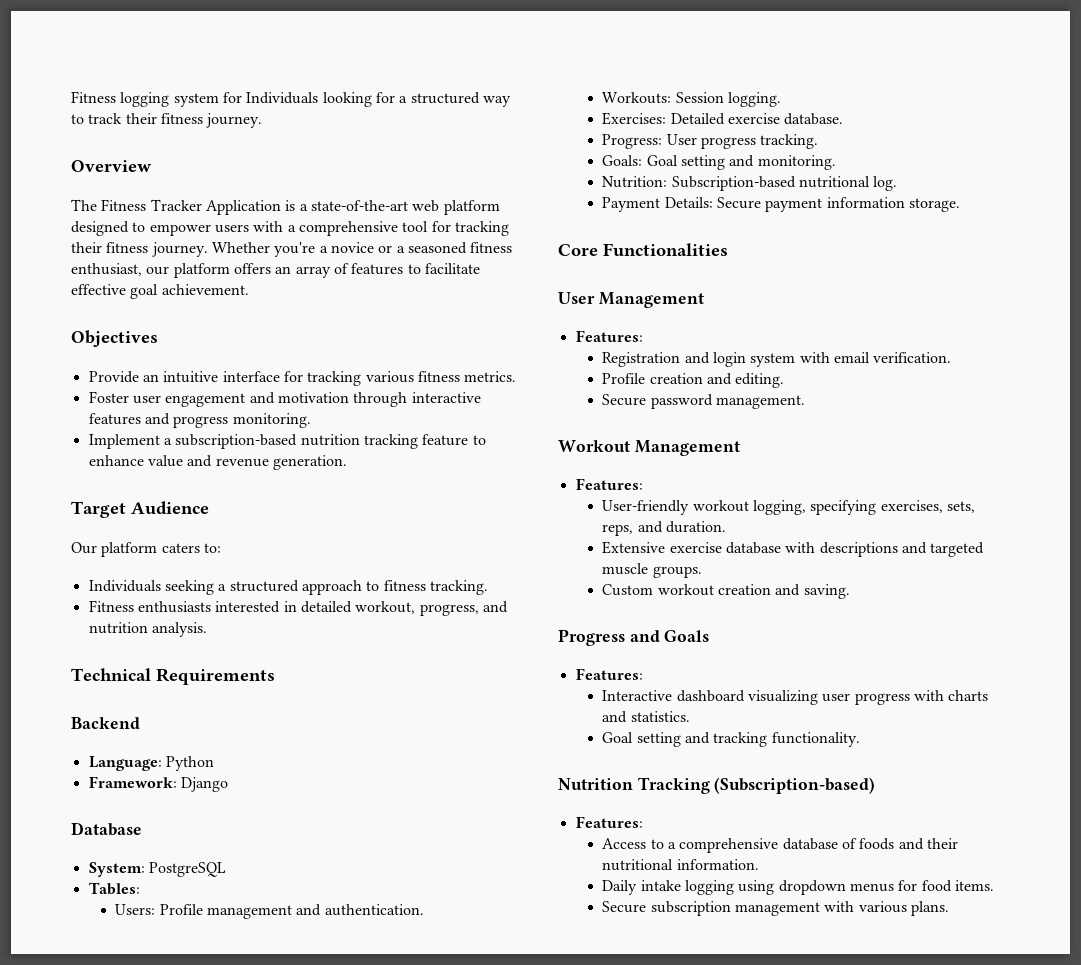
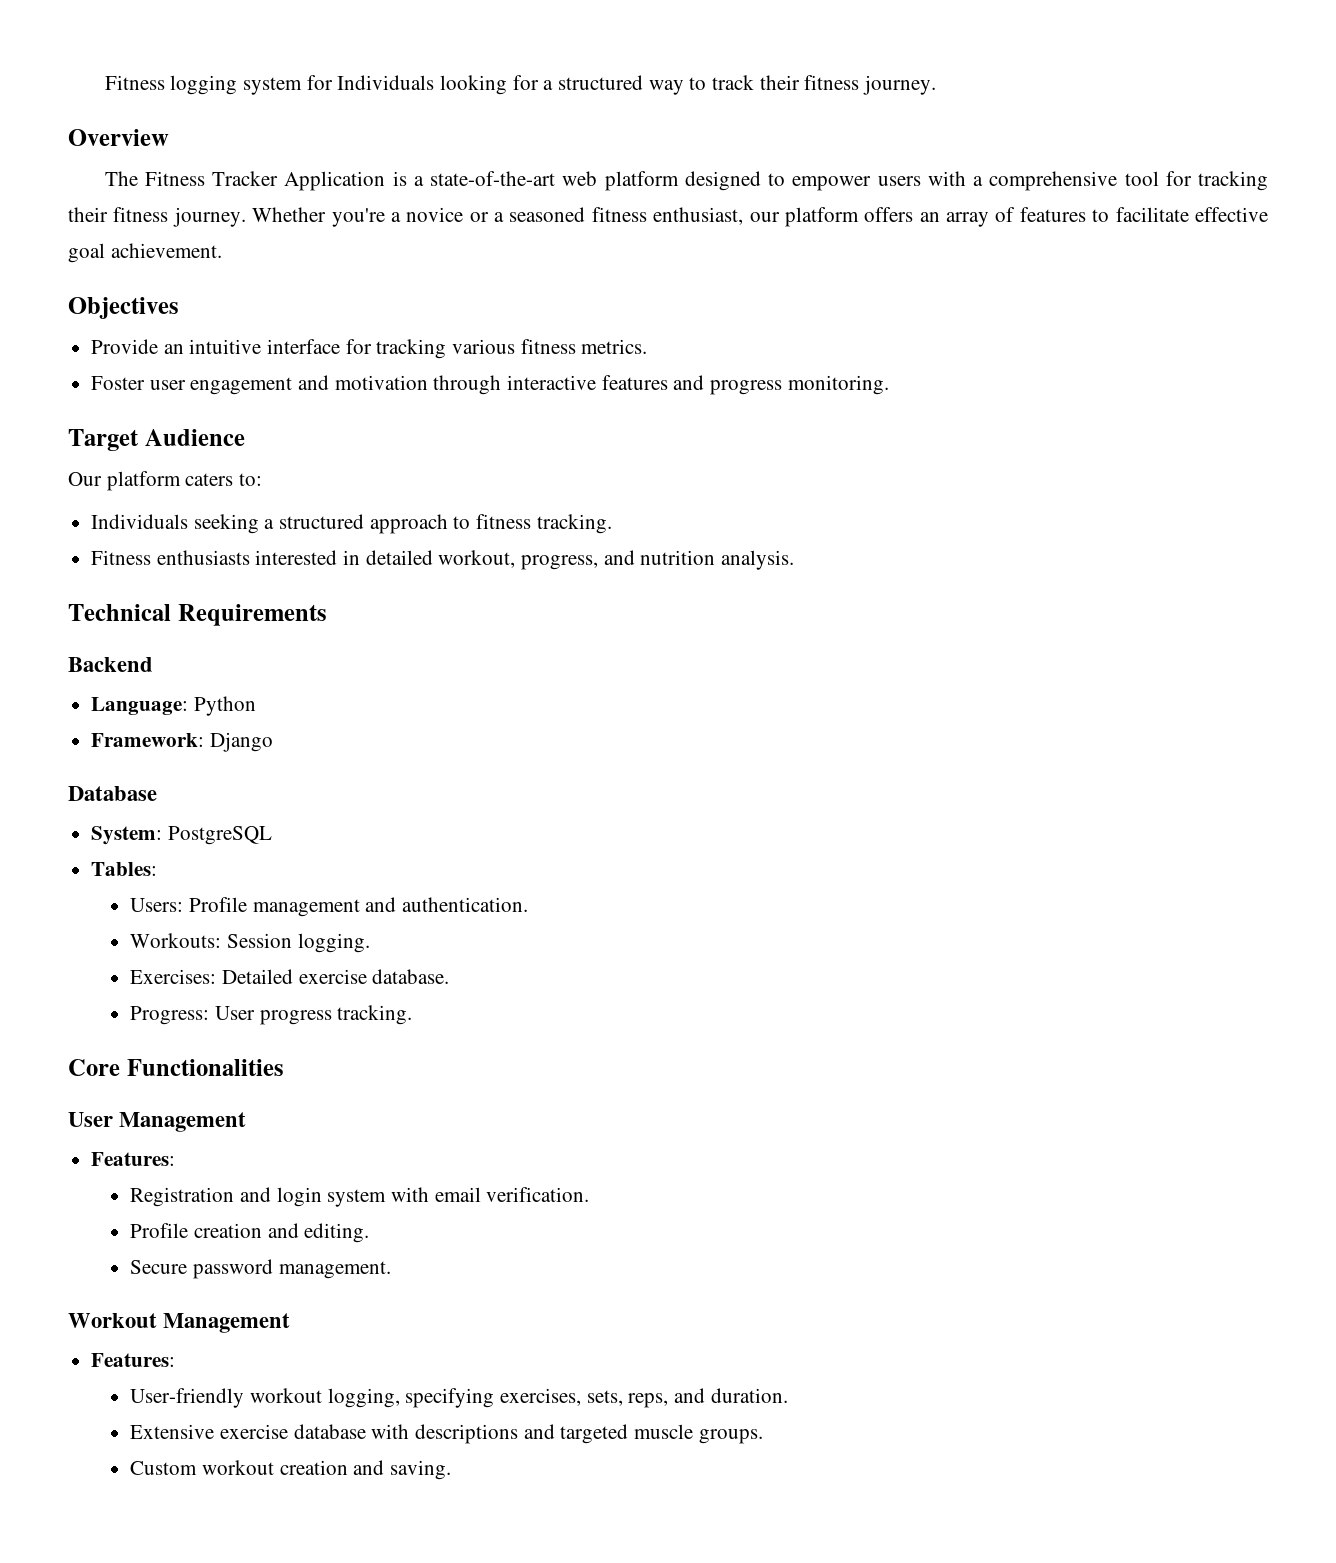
[88,434,486,449] [88,455,347,470] // Implement a subscription-based nutrition tracking feature to enhance value and revenue generation. -> (889, 385) none
[602,155,836,170] [602,176,898,191] [602,197,960,212] // Goals: Goal setting and monitoring. // Nutrition: Subscription-based nutritional log. // Payment Details: Secure payment information storage. -> (413, 1015) none
[558,629,710,646] [575,668,643,680] [602,690,989,705] [602,711,690,723] [602,732,860,747] [558,777,876,794] [575,816,643,828] [602,838,958,853] [602,859,759,871] [602,880,994,895] [602,901,949,916] // Progress and Goals // Features: // Interactive dashboard visualizing user progress with charts and statistics. // Goal setting and tracking functionality. // Nutrition Tracking (Subscription-based) // Features: // Access to a comprehensive database of foods and their nutritional information. // Daily intake logging using dropdown menus for food items. // Secure subscription management with various plans. -> (452, 1470) none

